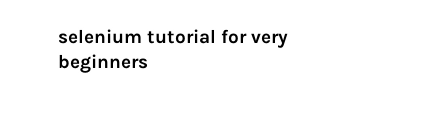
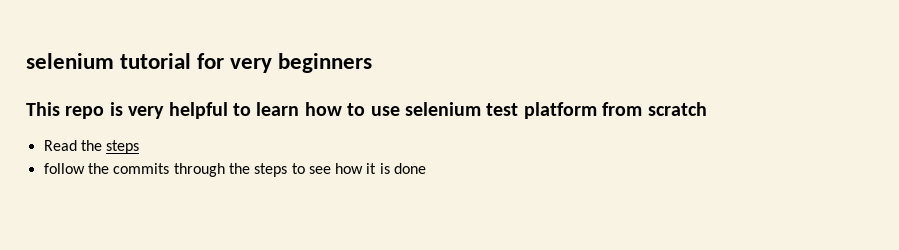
(149, 63) none -> [26,102,707,119] [43,140,140,154] [43,163,427,177] // This repo is very helpful to learn how to use selenium test platform from scratch // Read the steps // follow the commits through the steps to see how it is done

